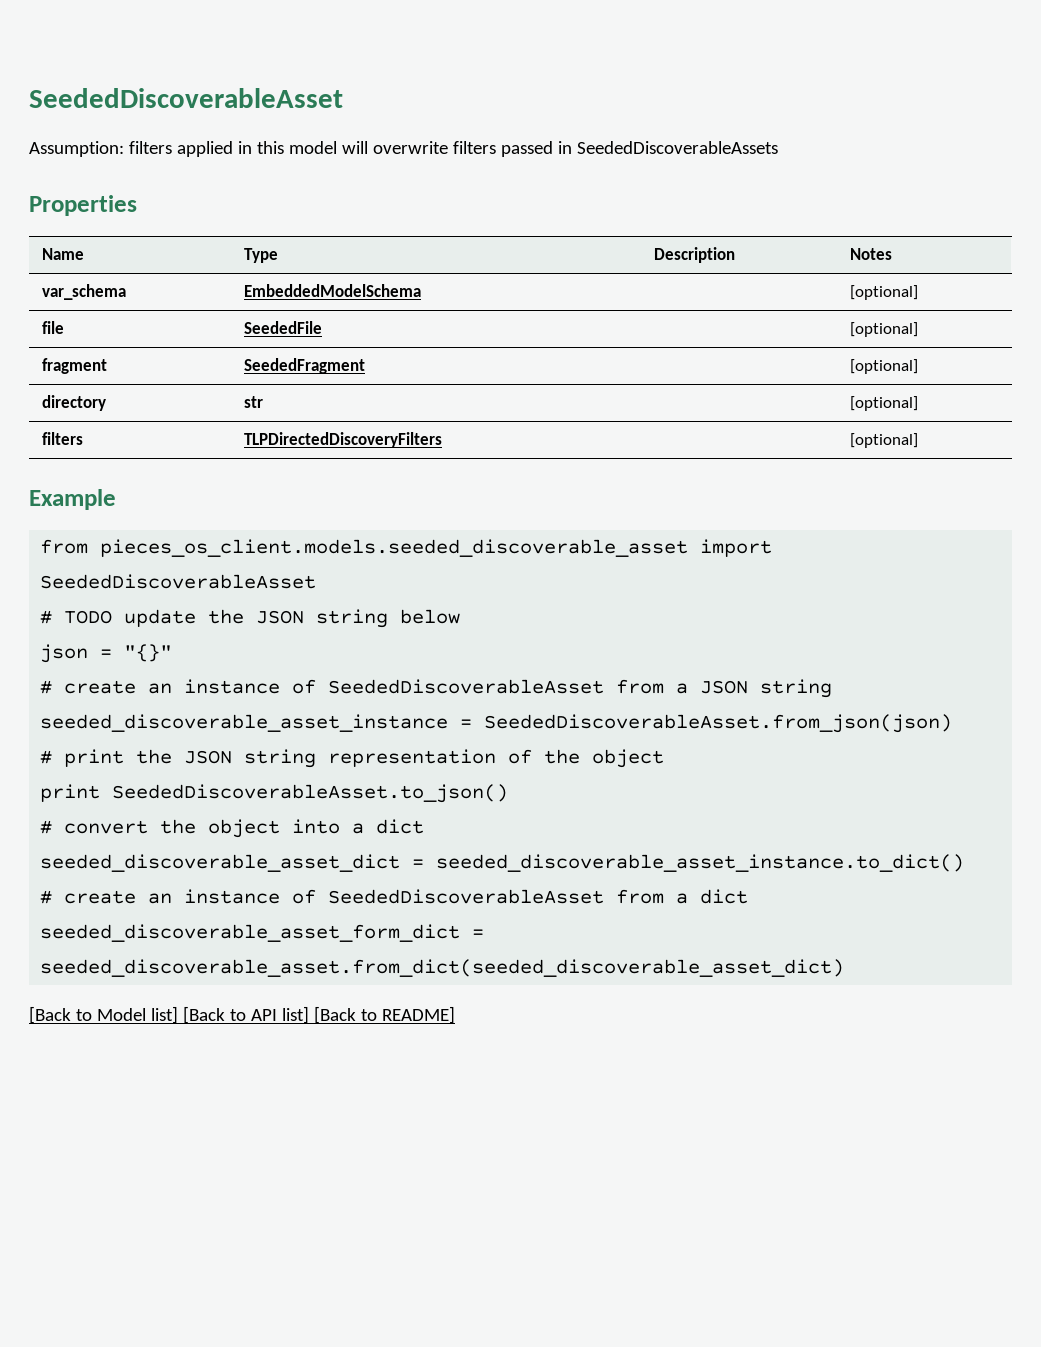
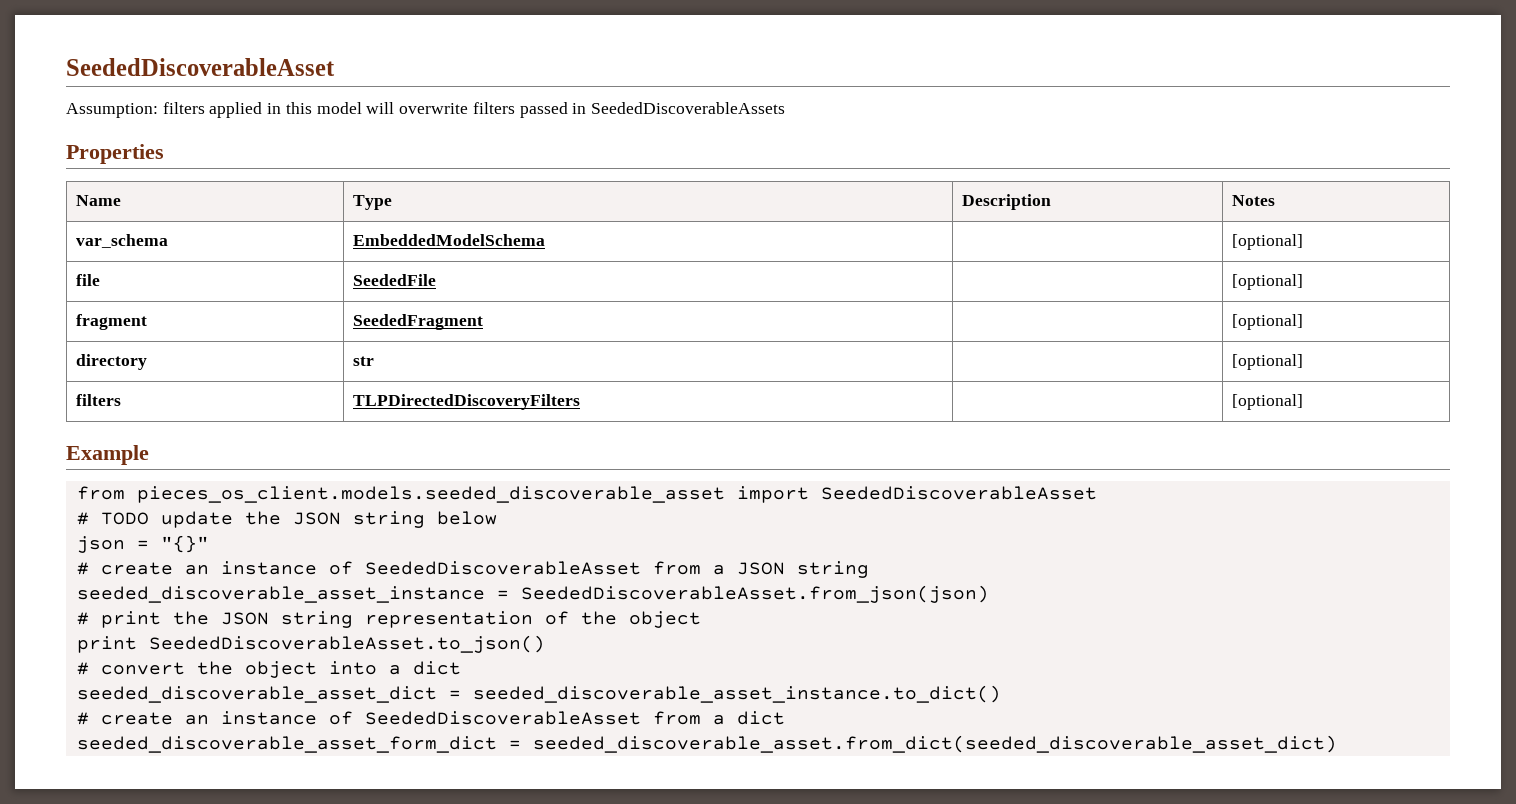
[29,1006,455,1024] // [Back to Model list] [Back to API list] [Back to README] -> (1337, 744) none

